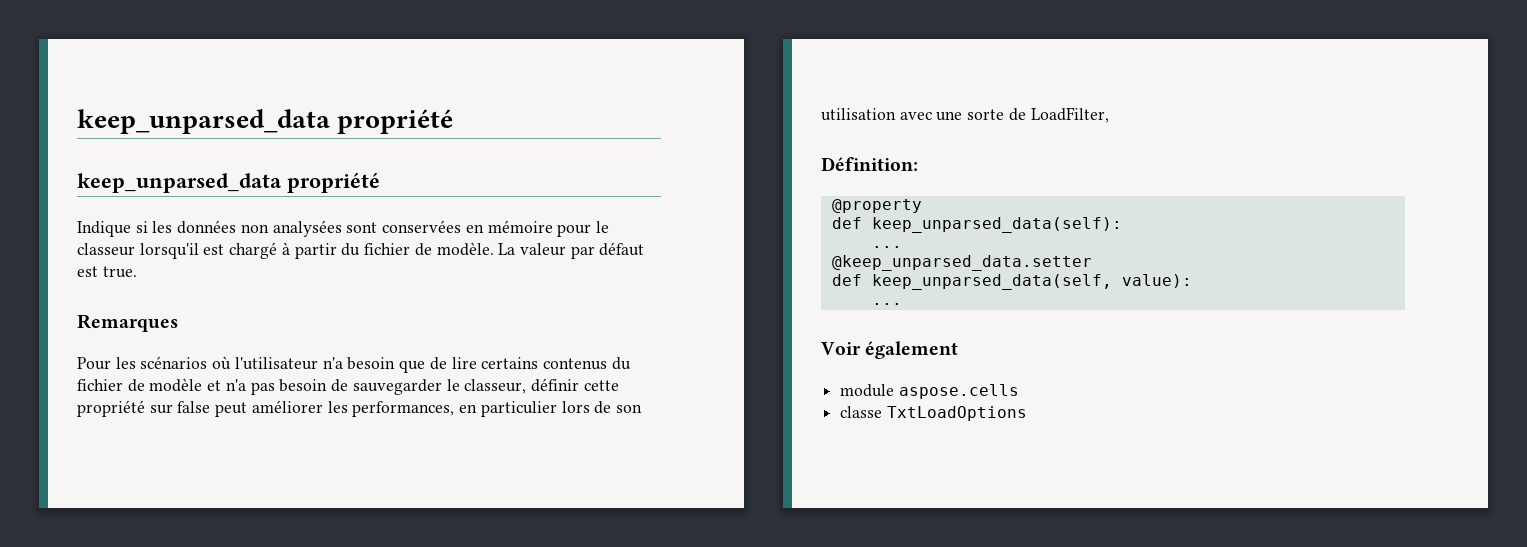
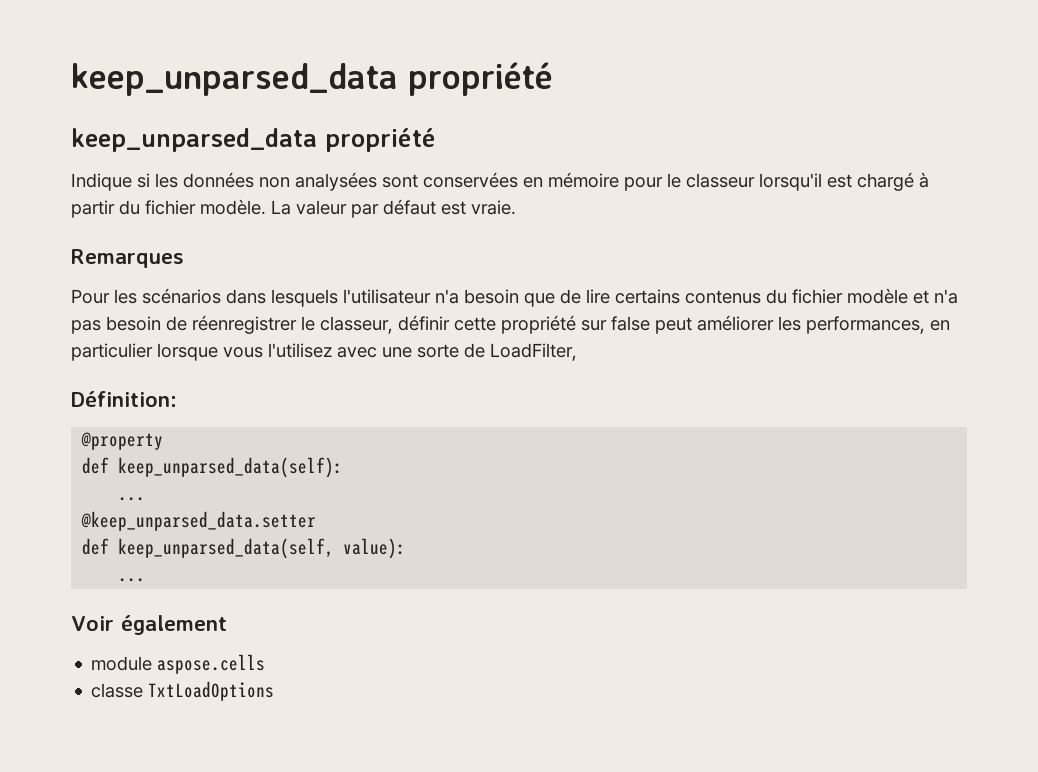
[414,243,432,256] de -> (196, 207) none
[102,266,137,278] true. -> [471,200,516,215] vraie.
[212,356,232,370] où -> [226,289,338,307] dans lesquels
[127,379,145,392] de -> (843, 296) none
[352,379,442,395] sauvegarder -> [192,315,297,334] réenregistrer
[561,401,642,414] [821,108,896,121] lors de son utilisation -> [157,343,332,361] lorsque vous l'utilisez

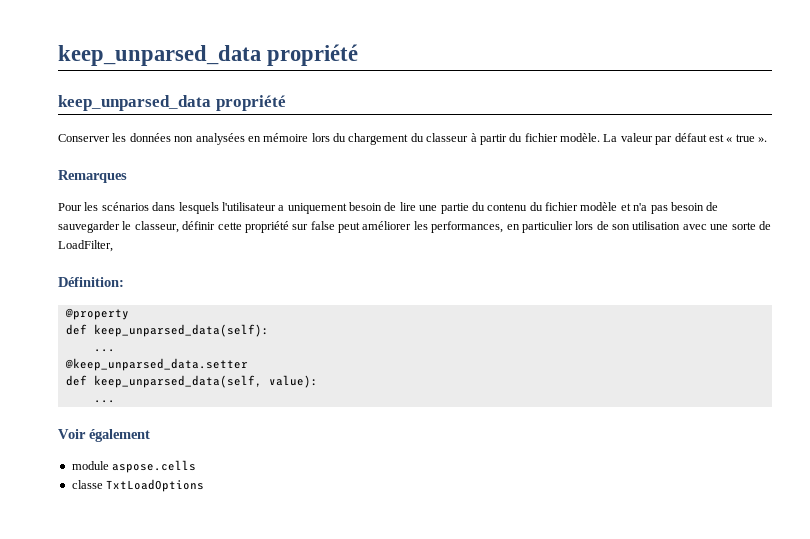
[71,173,150,191] Indique si -> [58,134,110,142] Conserver
[382,172,914,191] sont conservées en mémoire pour le classeur lorsqu'il est chargé -> [247,133,469,145] en mémoire lors du chargement du classeur
[471,200,516,215] vraie. -> [726,134,767,142] « true ».
[435,289,761,307] n'a besoin que de lire certains contenus -> [278,202,528,214] a uniquement besoin de lire une partie du contenu
[192,315,297,334] réenregistrer -> [58,221,120,233] sauvegarder
[157,343,332,361] lorsque vous l'utilisez -> [575,221,681,230] lors de son utilisation

